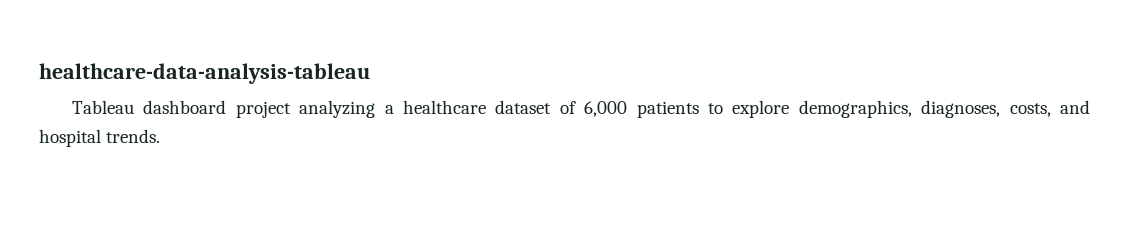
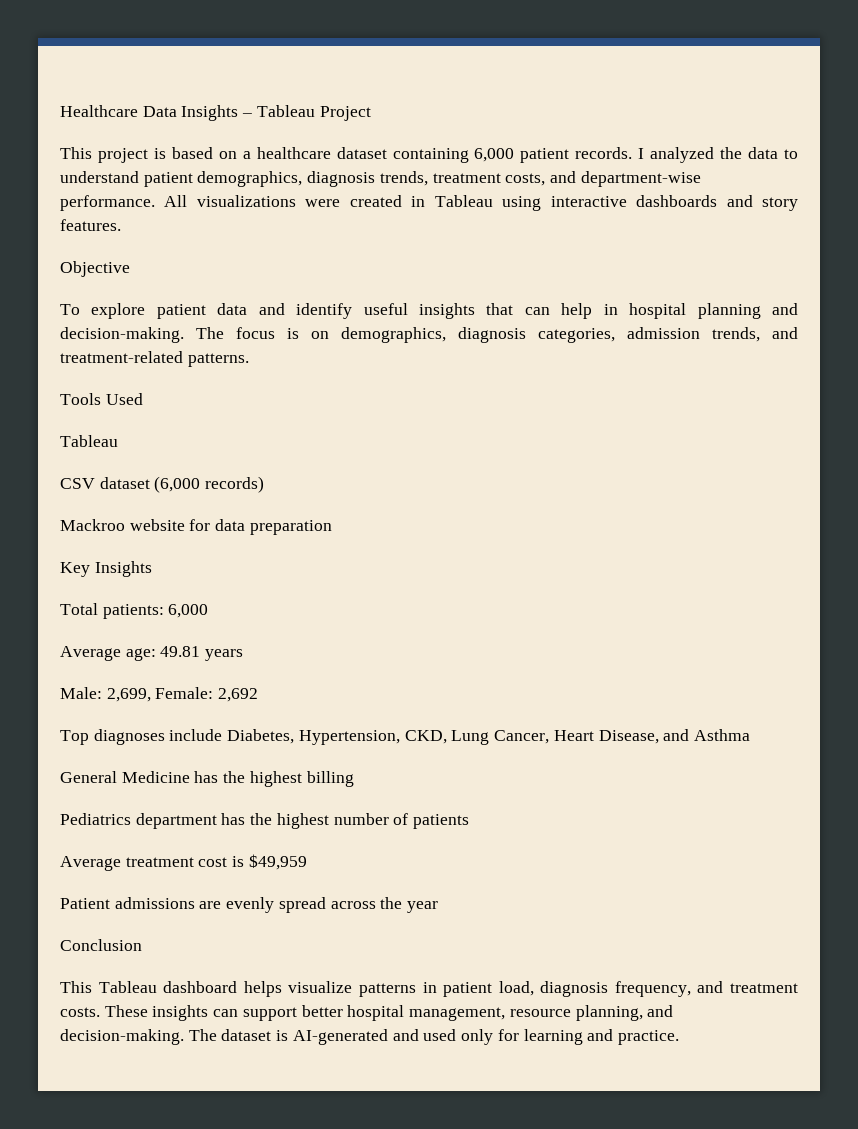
[39,63,370,84] [72,100,1091,118] [39,129,161,147] healthcare-data-analysis-tableau // Tableau dashboard project analyzing a healthcare dataset of 6,000 patients to explore demographics, diagnoses, costs, and hospital trends. -> [60,105,371,121] [60,147,798,163] [60,171,701,187] [60,195,798,211] [60,219,121,231] [60,261,130,277] [60,303,799,319] [60,327,798,343] [60,351,249,367] [60,393,143,405] [60,435,118,447] [60,476,265,493] [60,519,332,535] [60,561,152,577] [60,603,209,619] [60,646,244,661] [60,687,259,702] [60,729,750,745] [60,771,354,787] [60,813,470,829] [60,854,307,871] [60,897,439,913] [60,939,142,951] [60,981,799,997] [60,1005,674,1021] [60,1029,679,1045] Healthcare Data Insights – Tableau Project // This project is based on a healthcare dataset containing 6,000 patient records. I analyzed the data to understand patient demographics, diagnosis trends, treatment costs, and department-wise performance. All visualizations were created in Tableau using interactive dashboards and story features. // Objective // To explore patient data and identify useful insights that can help in hospital planning and decision-making. The focus is on demographics, diagnosis categories, admission trends, and treatment-related patterns. // Tools Used // Tableau // CSV dataset (6,000 records) // Mackroo website for data preparation // Key Insights // Total patients: 6,000 // Average age: 49.81 years // Male: 2,699, Female: 2,692 // Top diagnoses include Diabetes, Hypertension, CKD, Lung Cancer, Heart Disease, and Asthma // General Medicine has the highest billing // Pediatrics department has the highest number of patients // Average treatment cost is $49,959 // Patient admissions are evenly spread across the year // Conclusion // This Tableau dashboard helps visualize patterns in patient load, diagnosis frequency, and treatment costs. These insights can support better hospital management, resource planning, and decision-making. The dataset is AI-generated and used only for learning and practice.

